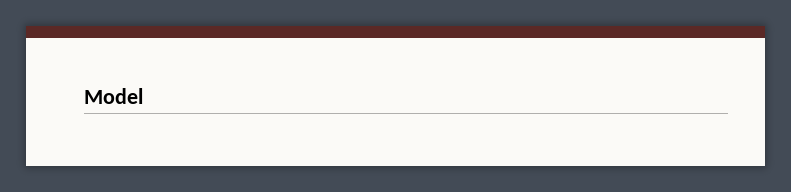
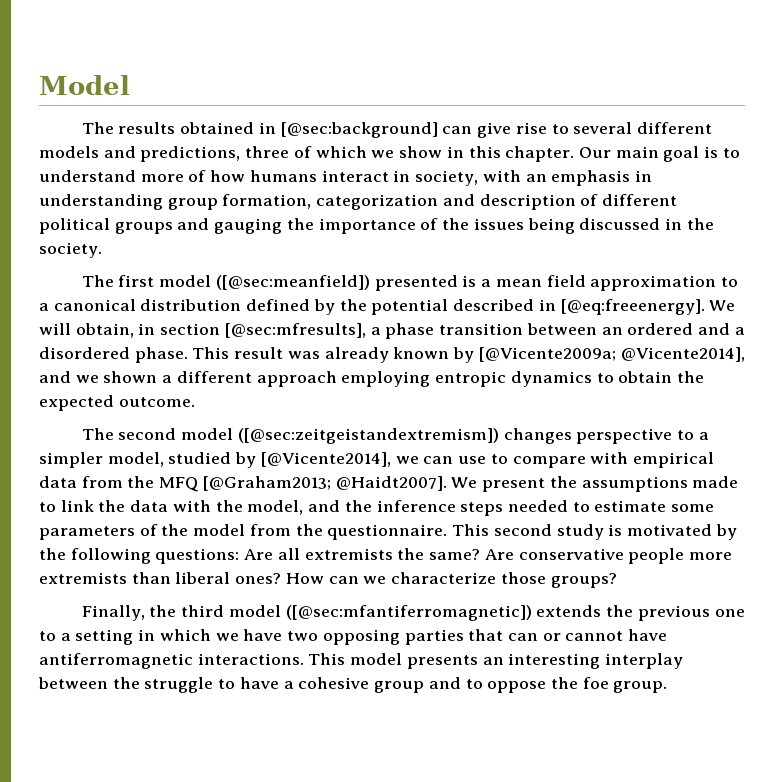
(143, 96) none -> [81,122,712,138] [39,146,740,162] [39,170,652,186] [39,194,678,210] [39,218,714,234] [39,242,102,258] [81,275,738,291] [39,299,736,315] [39,323,745,339] [39,347,745,363] [39,371,704,387] [39,395,195,411] [81,428,709,444] [39,452,714,468] [39,476,739,492] [39,500,715,516] [39,524,737,540] [39,548,732,564] [39,572,617,588] [81,605,745,621] [39,629,668,645] [39,653,684,669] [38,677,668,693] // The results obtained in [@sec:background] can give rise to several different models and predictions, three of which we show in this chapter. Our main goal is to understand more of how humans interact in society, with an emphasis in understanding group formation, categorization and description of different political groups and gauging the importance of the issues being discussed in the society. // The first model ([@sec:meanfield]) presented is a mean field approximation to a canonical distribution defined by the potential described in [@eq:freeenergy]. We will obtain, in section [@sec:mfresults], a phase transition between an ordered and a disordered phase. This result was already known by [@Vicente2009a; @Vicente2014], and we shown a different approach employing entropic dynamics to obtain the expected outcome. // The second model ([@sec:zeitgeistandextremism]) changes perspective to a simpler model, studied by [@Vicente2014], we can use to compare with empirical data from the MFQ [@Graham2013; @Haidt2007]. We present the assumptions made to link the data with the model, and the inference steps needed to estimate some parameters of the model from the questionnaire. This second study is motivated by the following questions: Are all extremists the same? Are conservative people more extremists than liberal ones? How can we characterize those groups? // Finally, the third model ([@sec:mfantiferromagnetic]) extends the previous one to a setting in which we have two opposing parties that can or cannot have antiferromagnetic interactions. This model presents an interesting interplay between the struggle to have a cohesive group and to oppose the foe group.

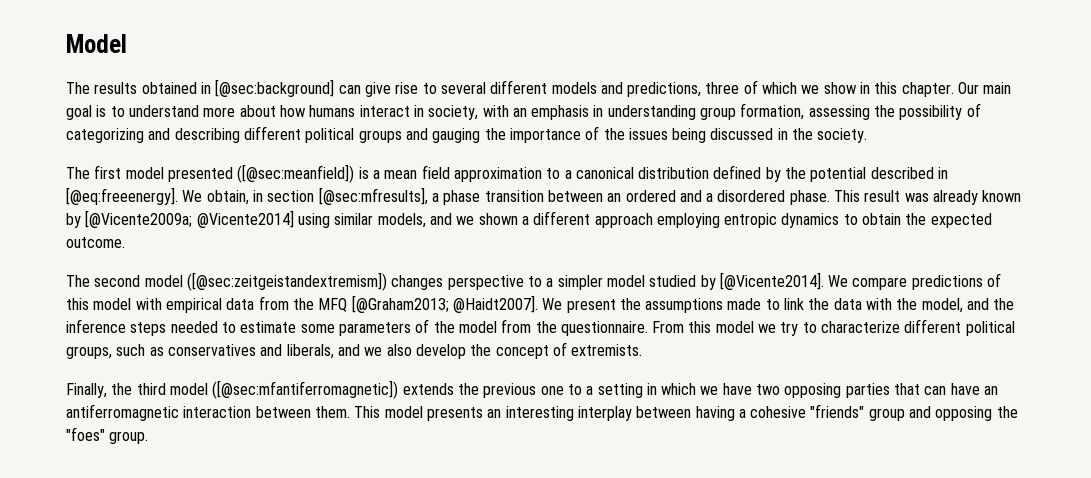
[188,170,207,182] of -> [239,105,276,117] about
[316,194,599,210] categorization and description of -> [808,103,981,120] [66,128,240,143] assessing the possibility of categorizing and describing
[215,275,458,291] ([@sec:meanfield]) presented -> [167,164,355,183] presented ([@sec:meanfield])
[39,323,71,335] will -> (203, 196) none
[620,347,745,362] @Vicente2014], -> [196,210,426,228] @Vicente2014] using similar models,
[107,452,164,467] model, -> [606,275,645,287] model
[260,452,586,468] [@Vicente2014], we can use to compare -> [719,272,1002,290] [66,298,132,310] [@Vicente2014]. We compare predictions of this model
[452,524,737,540] [39,548,732,564] [39,572,617,588] This second study is motivated by the following questions: Are all extremists the same? Are conservative people more extremists than liberal ones? How can we characterize those groups? -> [652,319,1015,336] [66,342,643,359] From this model we try to characterize different political groups, such as conservatives and liberals, and we also develop the concept of extremists.
[542,629,668,641] [39,653,304,669] or cannot have antiferromagnetic interactions. -> [950,383,999,395] [66,404,350,421] have an antiferromagnetic interaction between them.
[112,677,279,693] the struggle to have -> [695,406,735,421] having
(370, 683) none -> [810,404,865,418] "friends"
[465,677,609,693] to oppose the foe -> [935,406,1018,421] [66,427,105,441] opposing the "foes"

